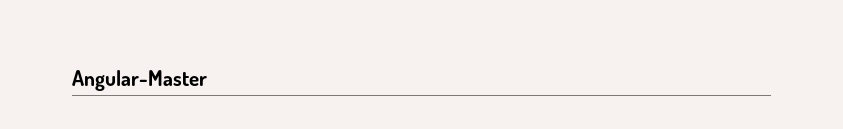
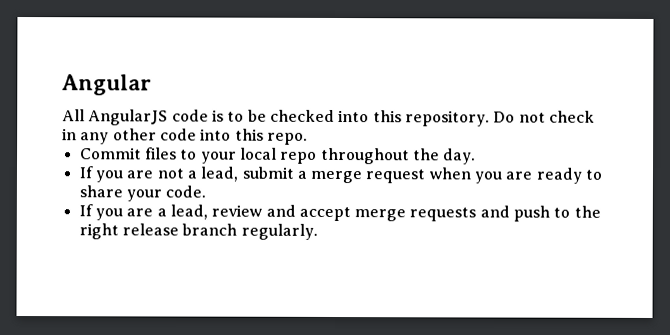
[72,70,207,91] Angular-Master -> [61,74,152,96] [62,109,595,127] [62,128,308,145] [79,147,477,165] [78,166,603,184] [78,185,207,202] [78,204,601,222] [78,223,318,240] Angular // All AngularJS code is to be checked into this repository. Do not check in any other code into this repo. // Commit files to your local repo throughout the day. // If you are not a lead, submit a merge request when you are ready to share your code. // If you are a lead, review and accept merge requests and push to the right release branch regularly.

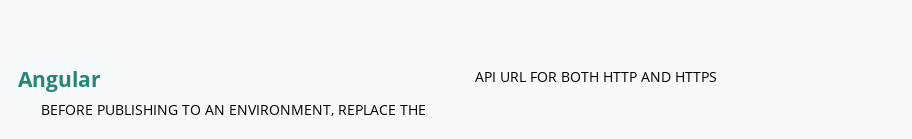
[62,109,595,127] [62,128,308,145] [79,147,477,165] [78,166,603,184] [78,185,207,202] [78,204,601,222] [78,223,318,240] All AngularJS code is to be checked into this repository. Do not check in any other code into this repo. // Commit files to your local repo throughout the day. // If you are not a lead, submit a merge request when you are ready to share your code. // If you are a lead, review and accept merge requests and push to the right release branch regularly. -> [40,105,426,116] [475,72,717,82] BEFORE PUBLISHING TO AN ENVIRONMENT, REPLACE THE API URL FOR BOTH HTTP AND HTTPS

